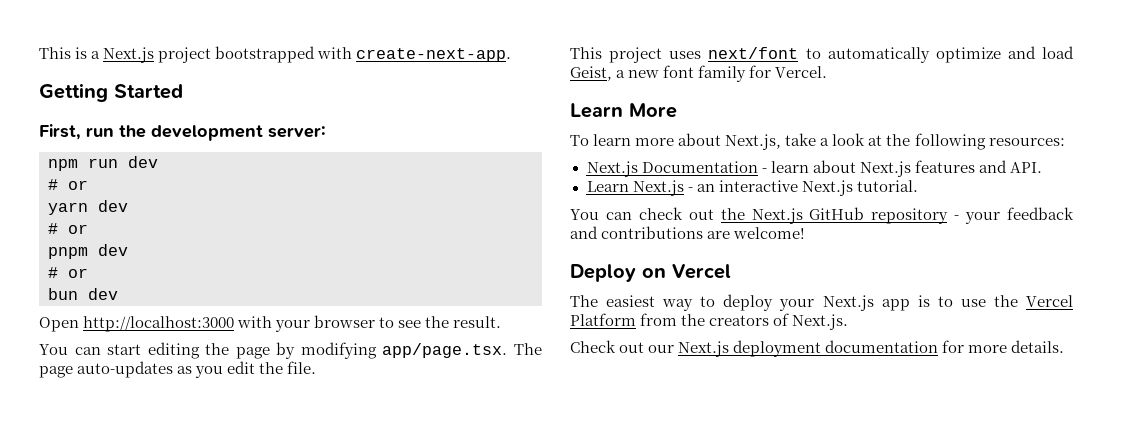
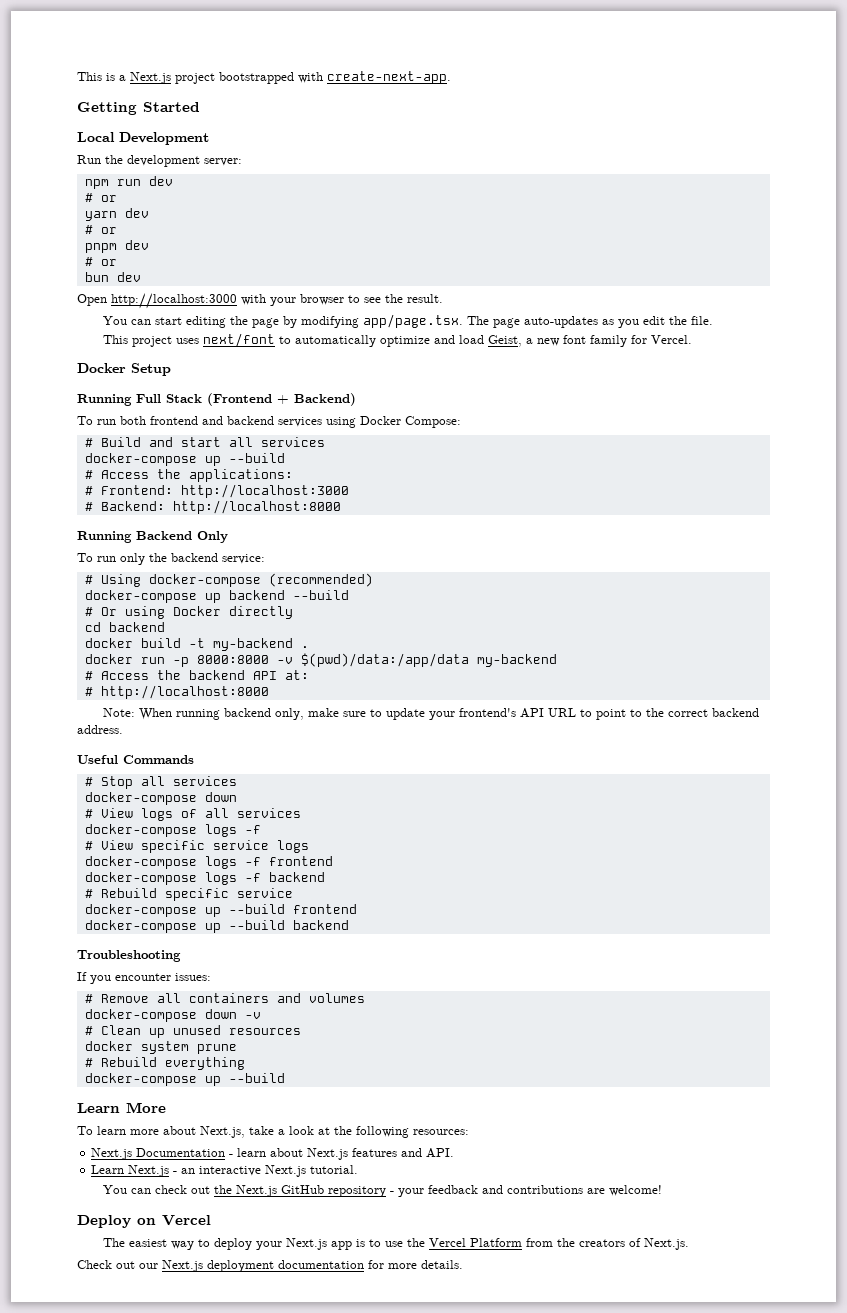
[39,124,114,140] First, run -> [77,132,209,145] [77,155,101,164] Local Development // Run
(828, 72) none -> [77,363,171,376] [77,393,356,406] [77,416,461,428] [84,437,325,447] [84,453,285,466] [84,469,293,482] [84,484,349,498] [84,500,341,514] [77,531,228,543] [77,553,265,565] [84,573,373,587] [84,590,349,603] [84,606,293,619] [84,622,165,632] [84,638,309,651] [84,653,557,667] [84,670,309,680] [84,685,269,699] [102,708,759,720] [77,725,123,734] [77,755,194,764] [84,776,237,789] [84,792,237,805] [84,808,301,821] [84,824,261,837] [84,840,309,853] [84,856,333,869] [84,872,325,885] [84,888,293,901] [84,904,357,917] [84,920,349,933] [77,950,181,962] [77,972,211,984] [84,993,365,1003] [84,1009,261,1022] [84,1025,301,1038] [84,1041,237,1054] [84,1057,245,1070] [84,1073,285,1086] // Docker Setup // Running Full Stack (Frontend + Backend) // To run both frontend and backend services using Docker Compose: // # Build and start all services // docker-compose up --build // # Access the applications: // # Frontend: http://localhost:3000 // # Backend: http://localhost:8000 // Running Backend Only // To run only the backend service: // # Using docker-compose (recommended) // docker-compose up backend --build // # Or using Docker directly // cd backend // docker build -t my-backend . // docker run -p 8000:8000 -v $(pwd)/data:/app/data my-backend // # Access the backend API at: // # http://localhost:8000 // Note: When running backend only, make sure to update your frontend's API URL to point to the correct backend address. // Useful Commands // # Stop all services // docker-compose down // # View logs of all services // docker-compose logs -f // # View specific service logs // docker-compose logs -f frontend // docker-compose logs -f backend // # Rebuild specific service // docker-compose up --build frontend // docker-compose up --build backend // Troubleshooting // If you encounter issues: // # Remove all containers and volumes // docker-compose down -v // # Clean up unused resources // docker system prune // # Rebuild everything // docker-compose up --build

